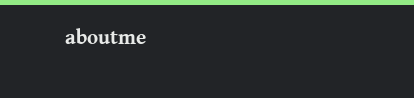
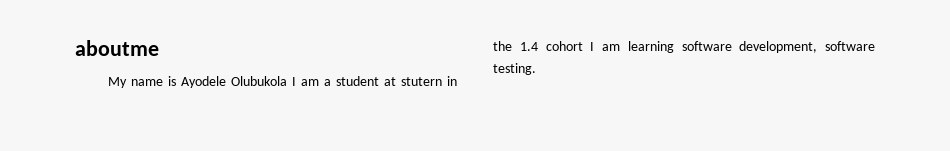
(146, 36) none -> [107,76,458,88] [493,41,875,53] [493,63,536,75] // My name is Ayodele Olubukola I am a student at stutern in the 1.4 cohort I am learning software development, software testing.

